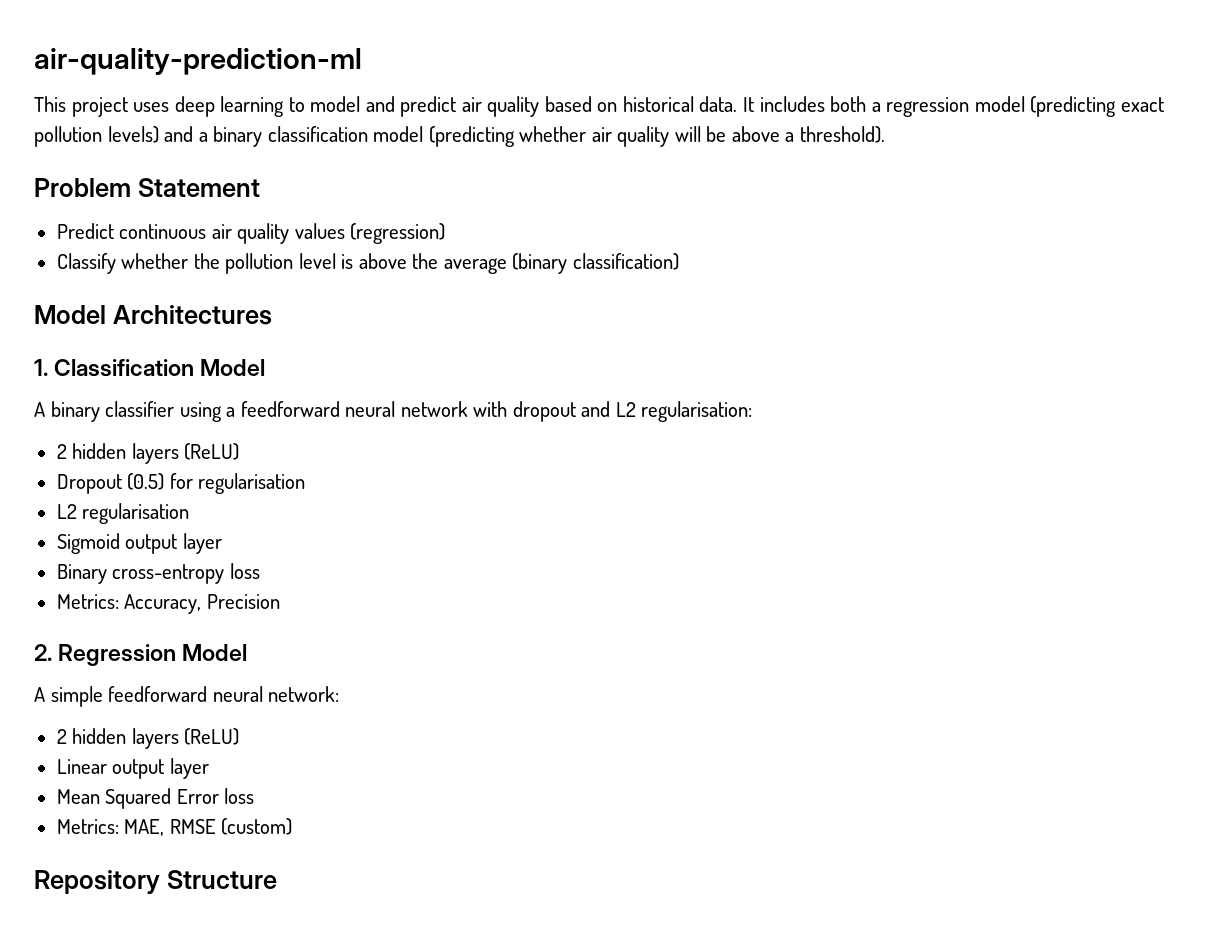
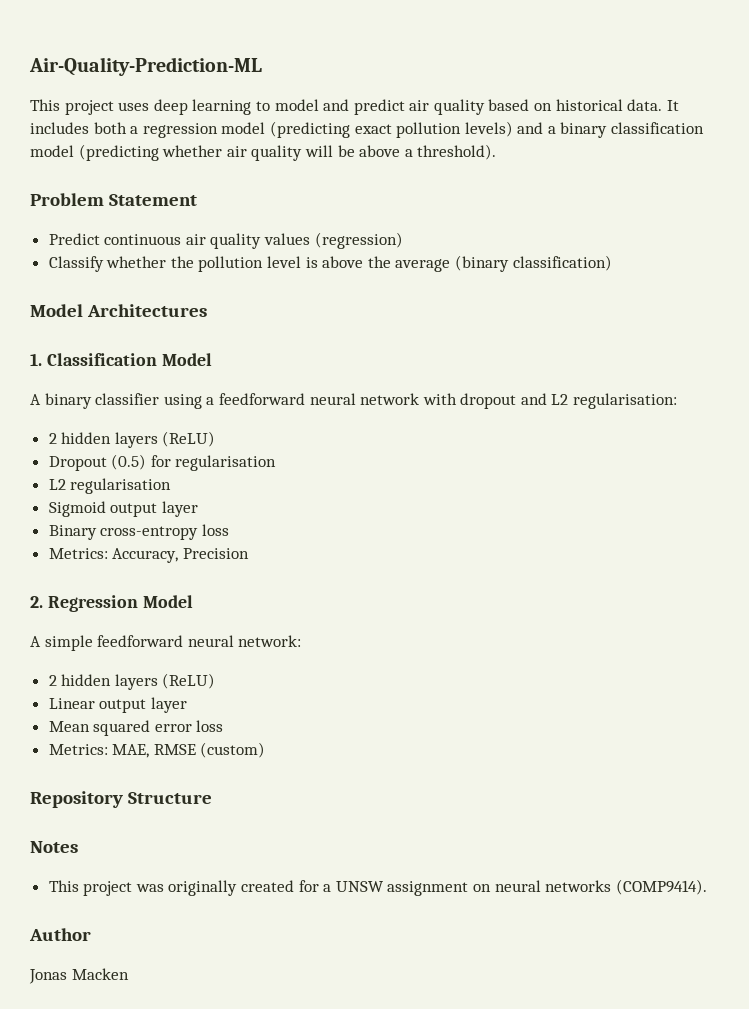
[34,48,362,75] air-quality-prediction-ml -> [29,57,262,76] Air-Quality-Prediction-ML
[105,788,219,809] Squared Error -> [93,720,192,736] squared error
(277, 879) none -> [30,841,78,853] [48,879,707,896] [29,928,91,941] [29,968,129,984] // Notes // This project was originally created for a UNSW assignment on neural networks (COMP9414). // Author // Jonas Macken

